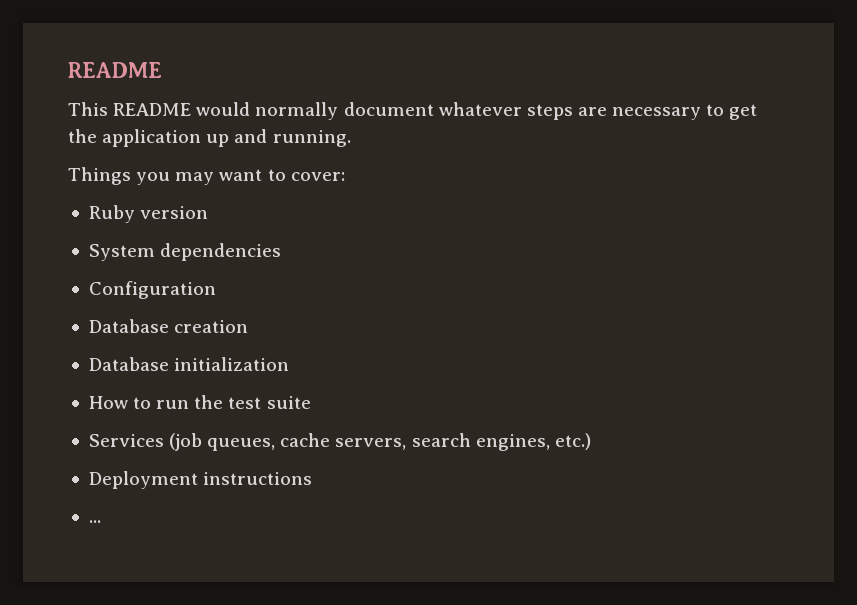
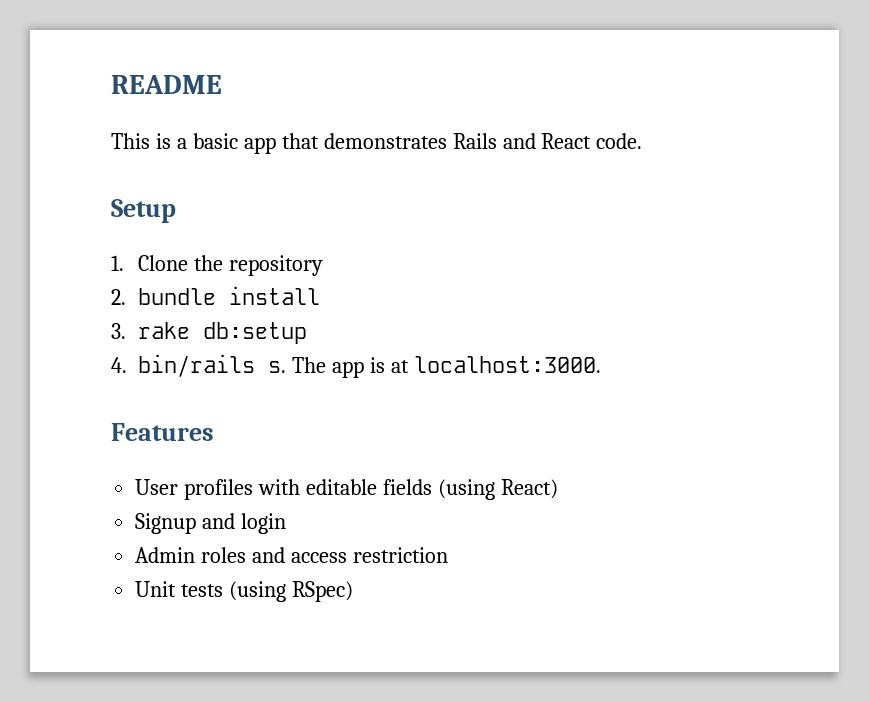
[113,102,758,120] [68,129,351,147] [68,167,345,185] [88,205,209,223] [88,243,282,261] [88,281,216,299] [88,319,249,333] [88,357,290,371] [88,395,311,409] [88,433,591,451] [88,471,313,489] [88,520,101,523] README would normally document whatever steps are necessary to get the application up and running. // Things you may want to cover: // Ruby version // System dependencies // Configuration // Database creation // Database initialization // How to run the test suite // Services (job queues, cache servers, search engines, etc.) // Deployment instructions // ... -> [155,133,643,154] [111,199,176,223] [111,255,324,276] [111,286,321,305] [111,322,308,344] [111,354,601,378] [111,423,214,441] [135,479,558,500] [135,513,287,534] [135,547,448,563] [135,581,354,602] is a basic app that demonstrates Rails and React code. // Setup // 1. Clone the repository // 2. bundle install // 3. rake db:setup // 4. bin/rails s. The app is at localhost:3000. // Features // User profiles with editable fields (using React) // Signup and login // Admin roles and access restriction // Unit tests (using RSpec)

